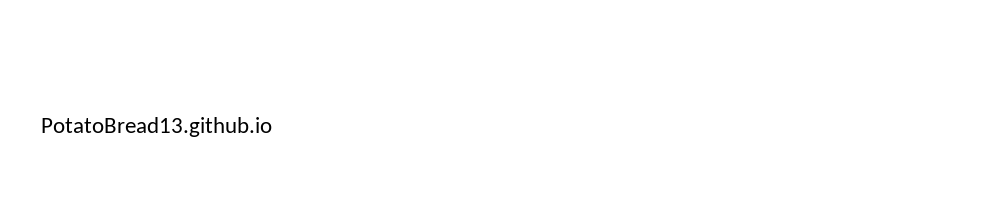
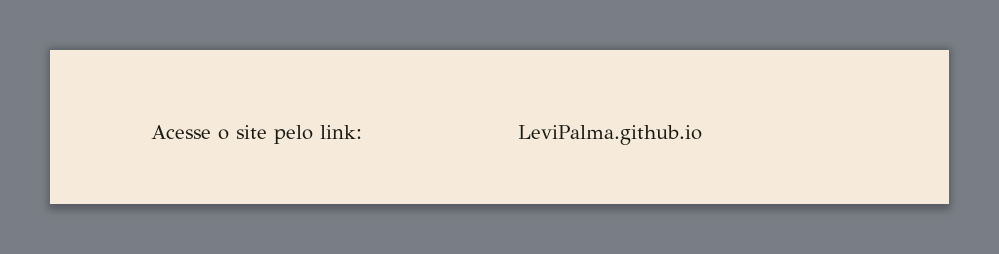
[41,117,272,137] PotatoBread13.github.io -> [151,125,702,145] Acesse o site pelo link: LeviPalma.github.io

